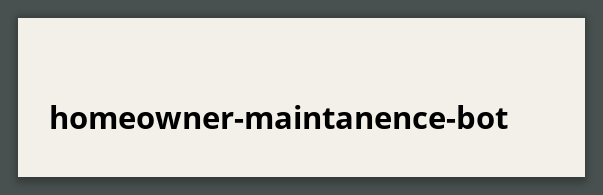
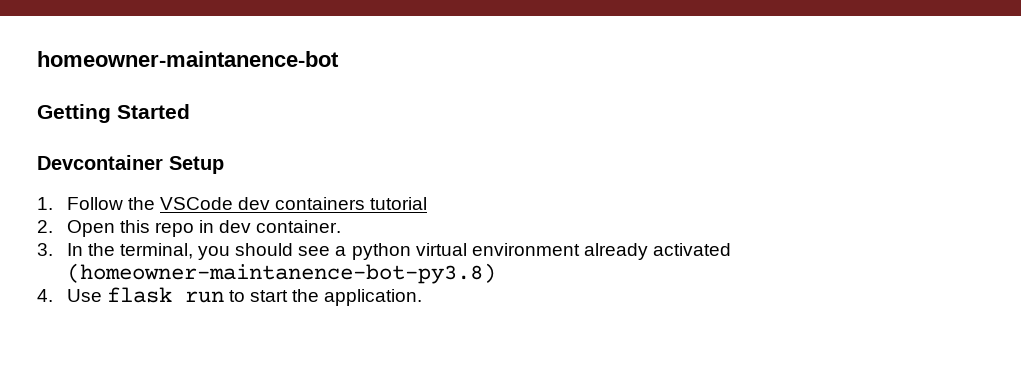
(508, 117) none -> [37,104,190,123] [37,155,224,174] [37,197,428,210] [37,220,342,237] [37,243,732,260] [66,263,496,284] [37,287,423,306] // Getting Started // Devcontainer Setup // 1. Follow the VSCode dev containers tutorial // 2. Open this repo in dev container. // 3. In the terminal, you should see a python virtual environment already activated (homeowner-maintanence-bot-py3.8) // 4. Use flask run to start the application.

